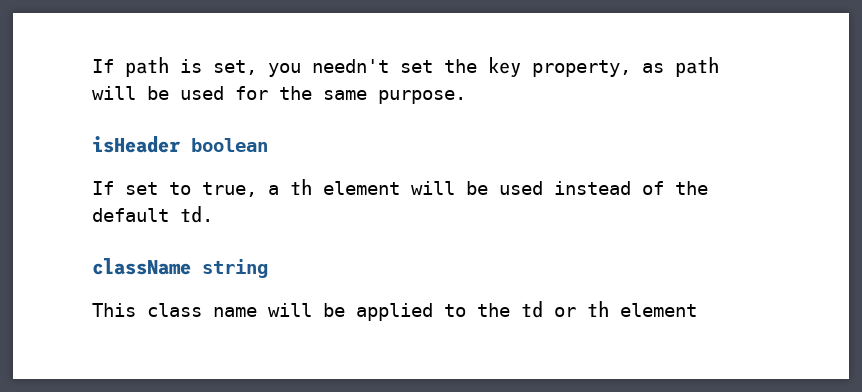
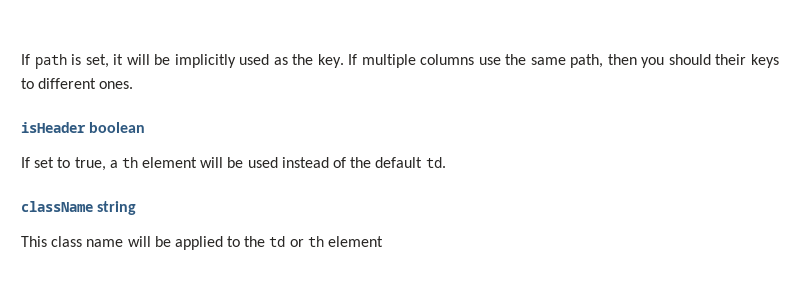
[268,57,719,78] [92,86,466,104] you needn't set the key property, as path will be used for the same purpose. -> [113,54,779,68] [21,78,134,89] it will be implicitly used as the key. If multiple columns use the same path, then you should their keys to different ones.

